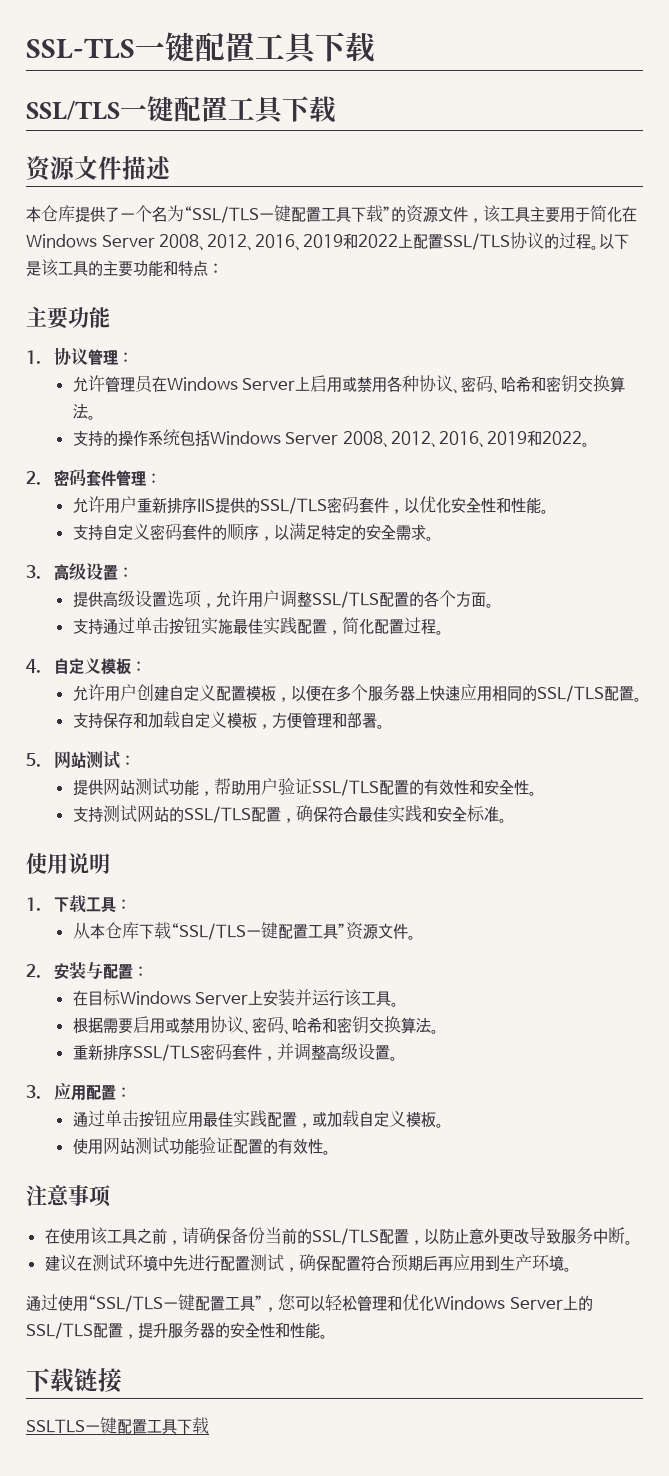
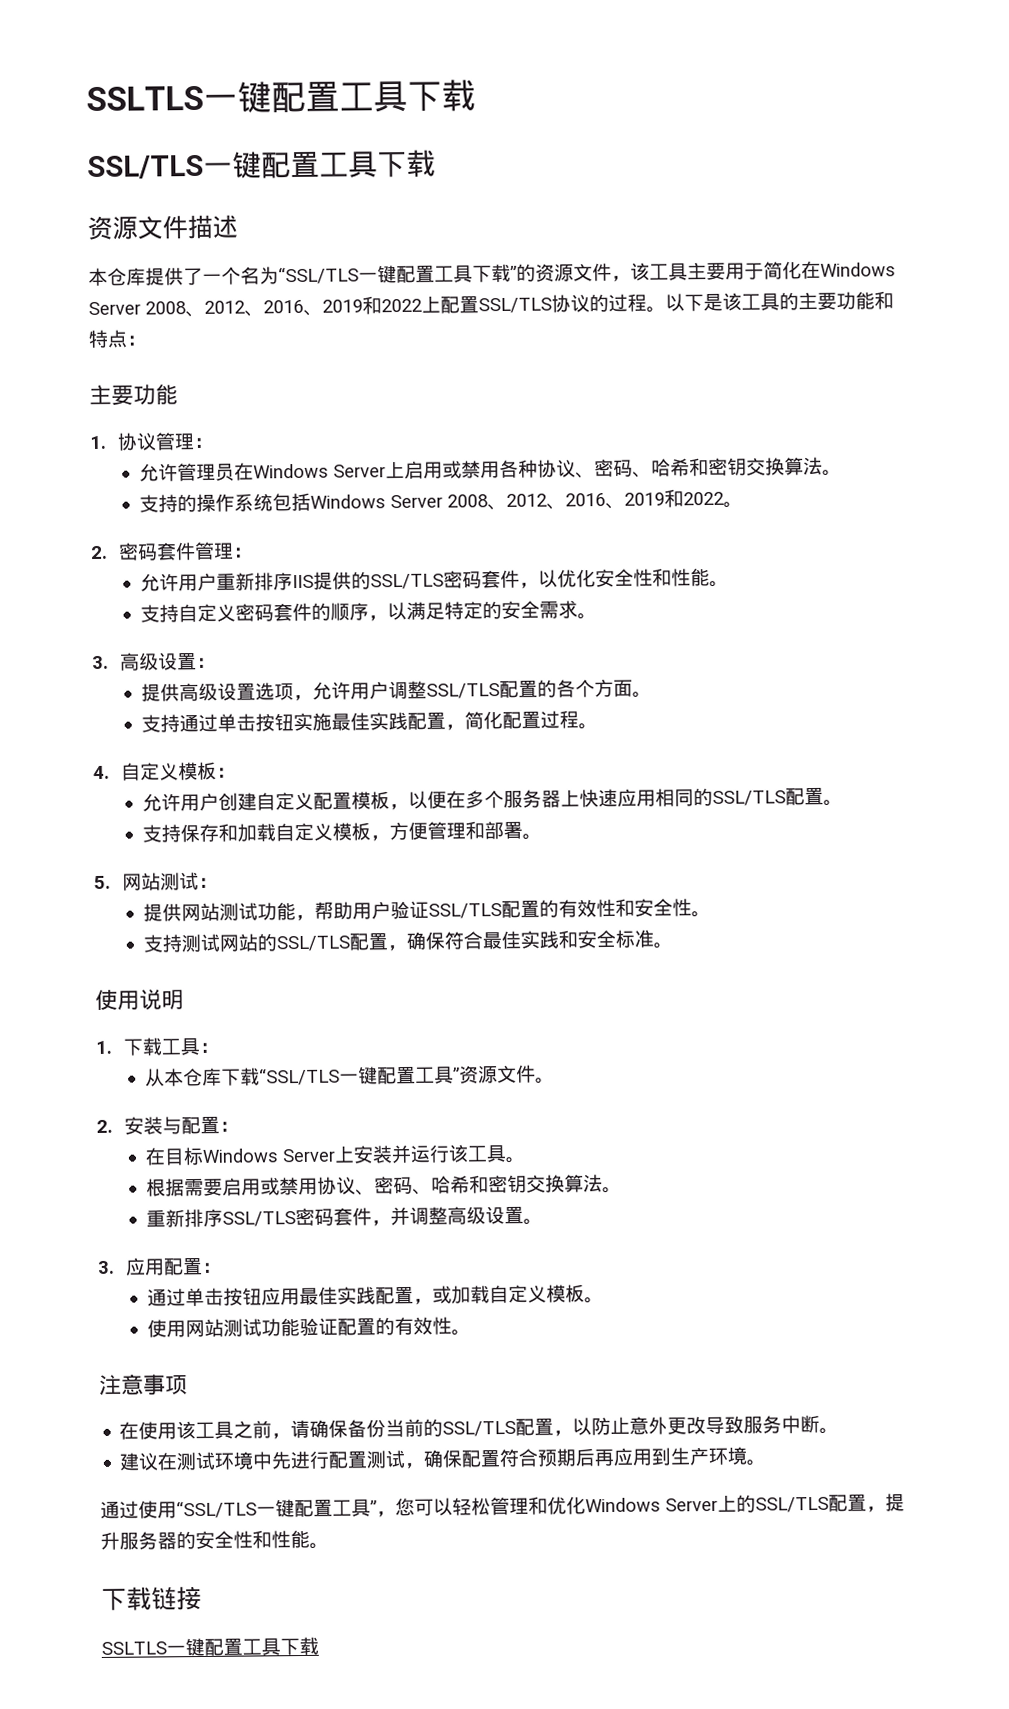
[26,38,135,59] SSL-TLS -> [86,85,204,112] SSLTLS

